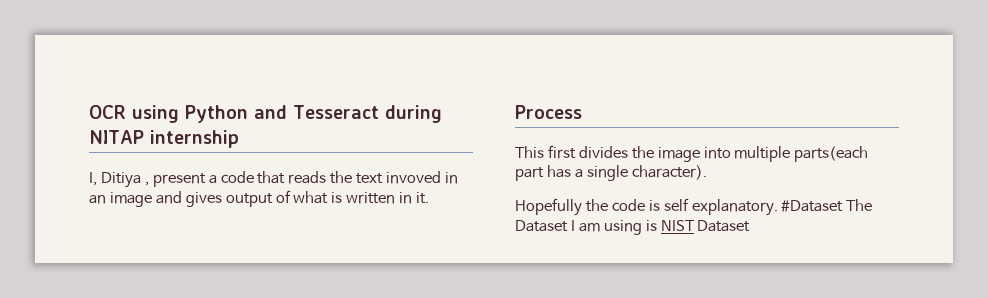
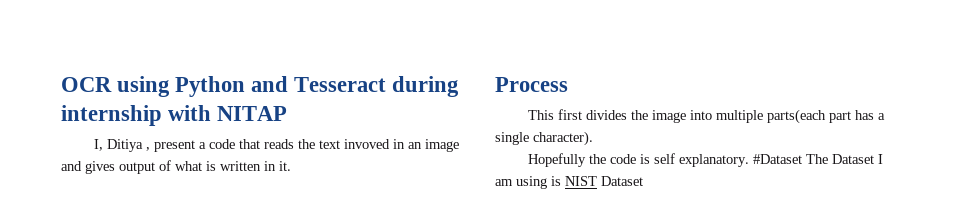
(442, 114) none -> [61,105,212,126] internship with
[149,130,239,148] internship -> (288, 113) none

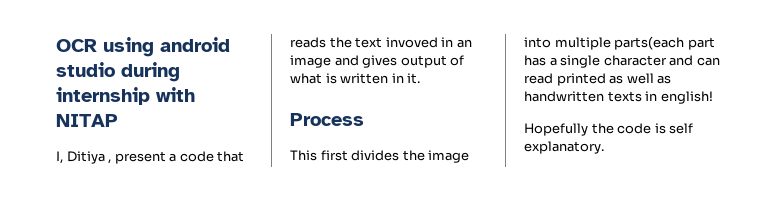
[175,76,387,97] Python and Tesseract -> [160,37,230,52] [56,62,115,77] android studio
[533,131,593,146] character). -> [603,55,720,66] [524,73,672,86] [524,91,713,104] character and can read printed as well as handwritten texts in english!
[753,154,884,164] [495,176,643,189] #Dataset The Dataset I am using is NIST Dataset -> (604, 147) none

